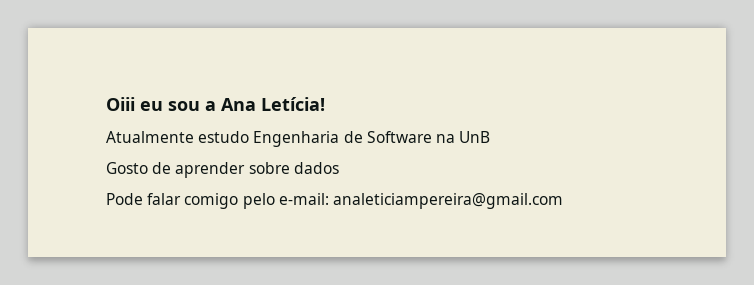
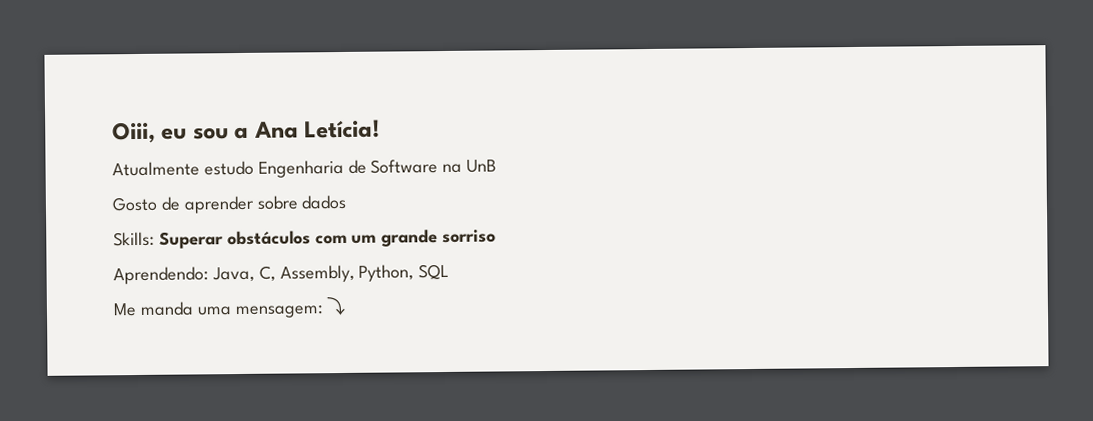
[106,97,135,111] Oiii -> [112,121,156,144] Oiii,
[106,193,563,209] Pode falar comigo pelo e-mail: analeticiampereira@gmail.com -> [113,229,497,249] [113,263,450,285] [113,296,347,319] Skills: Superar obstáculos com um grande sorriso // Aprendendo: Java, C, Assembly, Python, SQL // Me manda uma mensagem: ⤵

